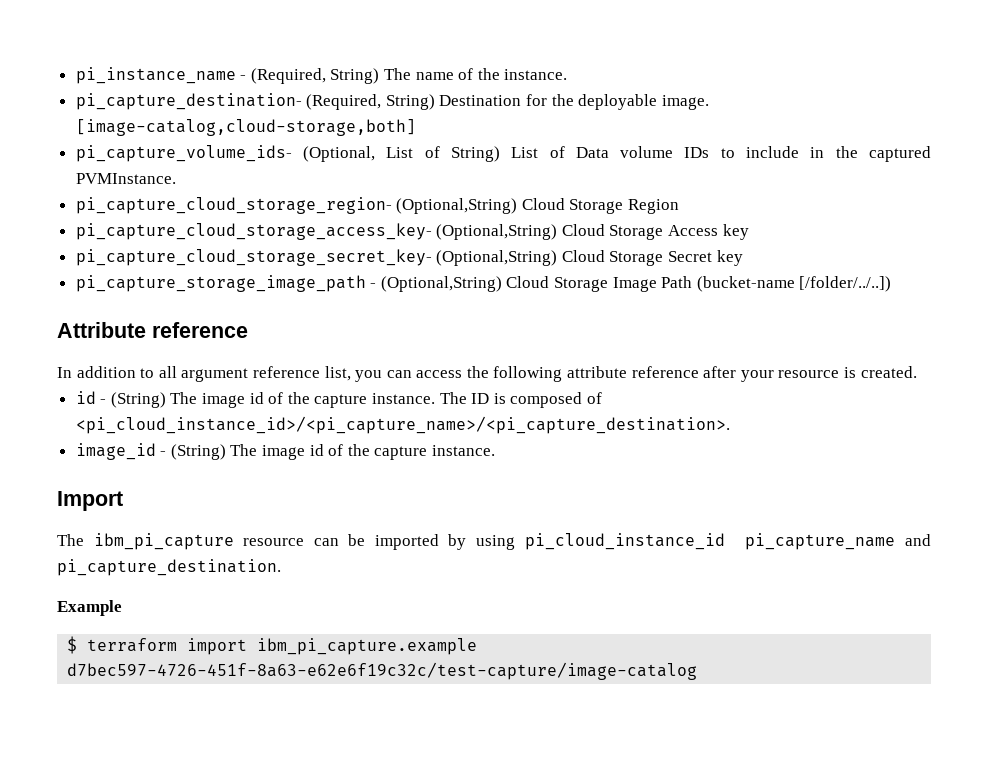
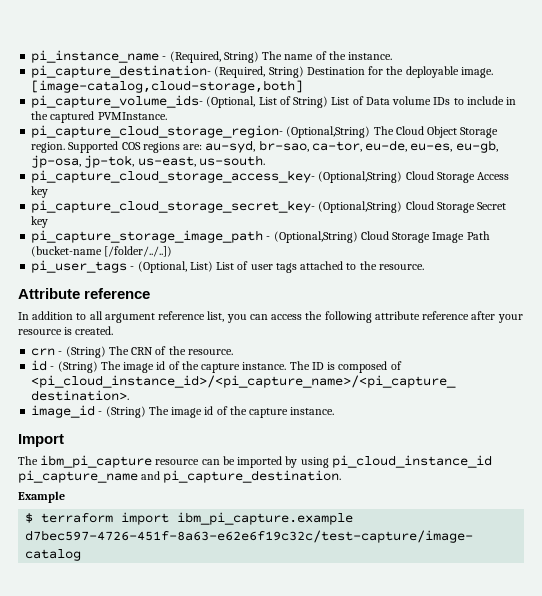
[521,198,680,214] Cloud Storage Region -> [373,126,499,138] [31,140,498,153] [31,155,265,168] The Cloud Object Storage region. Supported COS regions are: au-syd, br-sao, ca-tor, eu-de, eu-es, eu-gb, jp-osa, jp-tok, us-east, us-south.
(892, 284) none -> [31,260,424,273] // pi_user_tags - (Optional, List) List of user tags attached to the resource.
(917, 372) none -> [31,346,233,358] // crn - (String) The CRN of the resource.

